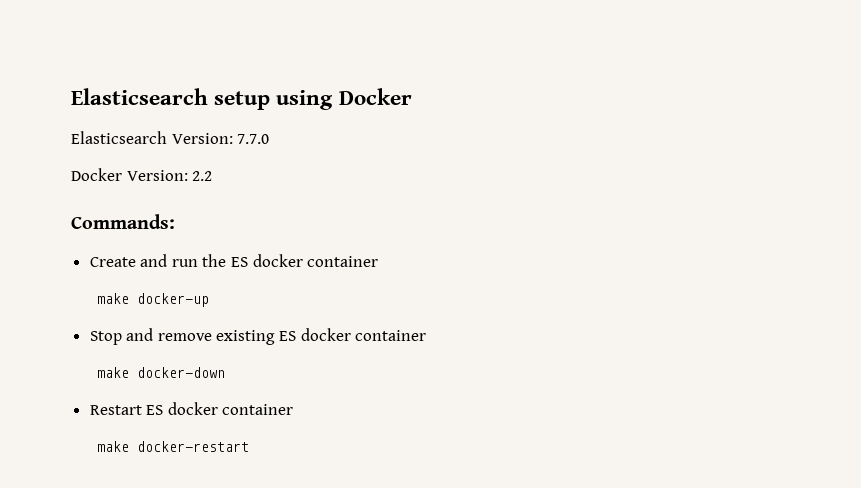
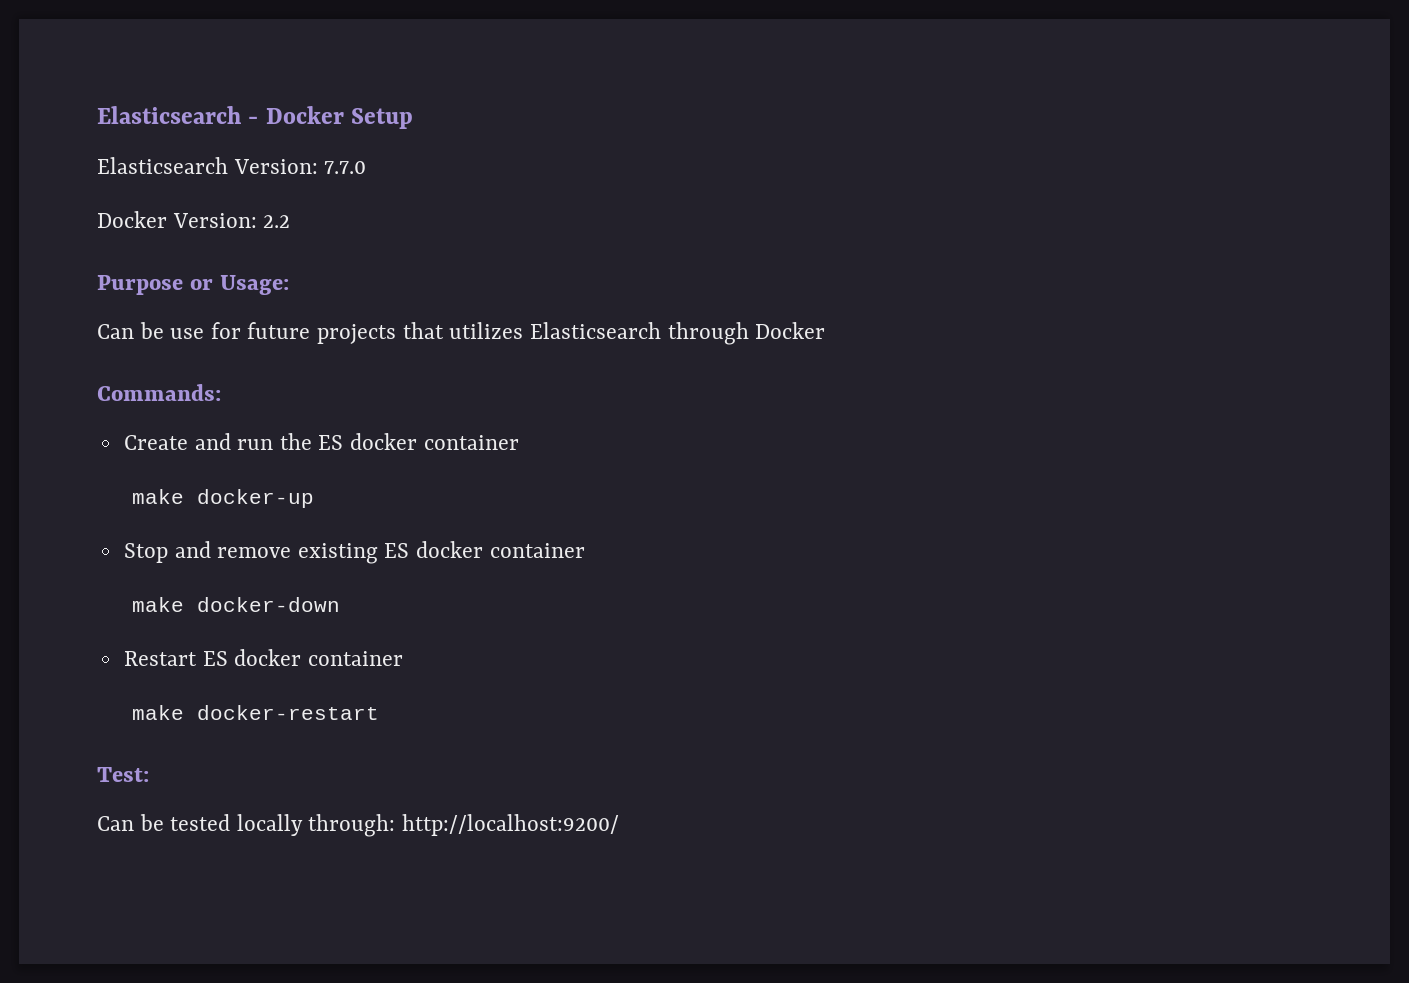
[71,88,412,110] Elasticsearch setup using Docker -> [97,106,413,129] Elasticsearch - Docker Setup
(213, 176) none -> [97,275,289,295] [97,322,826,345] // Purpose or Usage: // Can be use for future projects that utilizes Elasticsearch through Docker
(249, 446) none -> [97,767,149,782] [97,814,620,837] // Test: // Can be tested locally through: http://localhost:9200/

